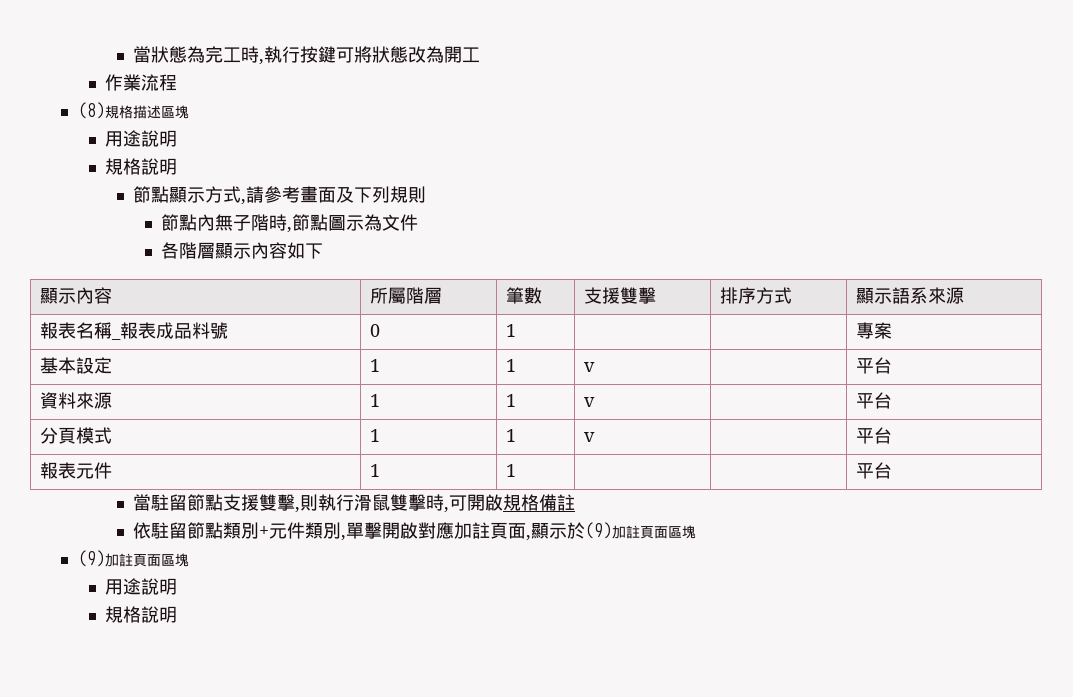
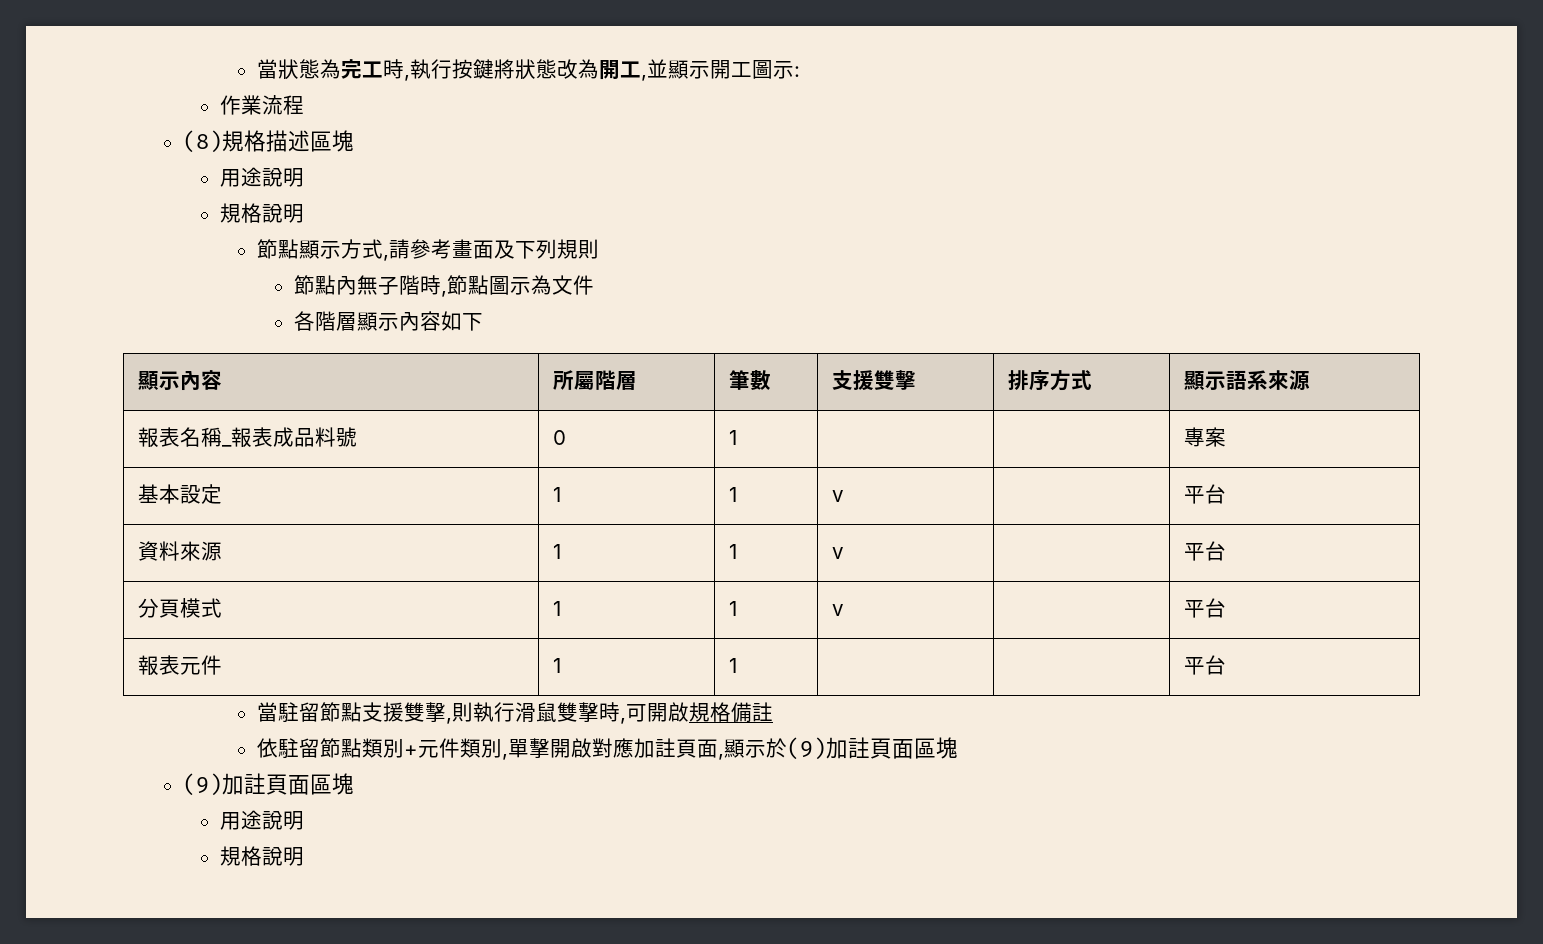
[336,47,355,63] 可 -> (494, 69) none
(481, 55) none -> [640,59,800,81] ,並顯示開工圖示:

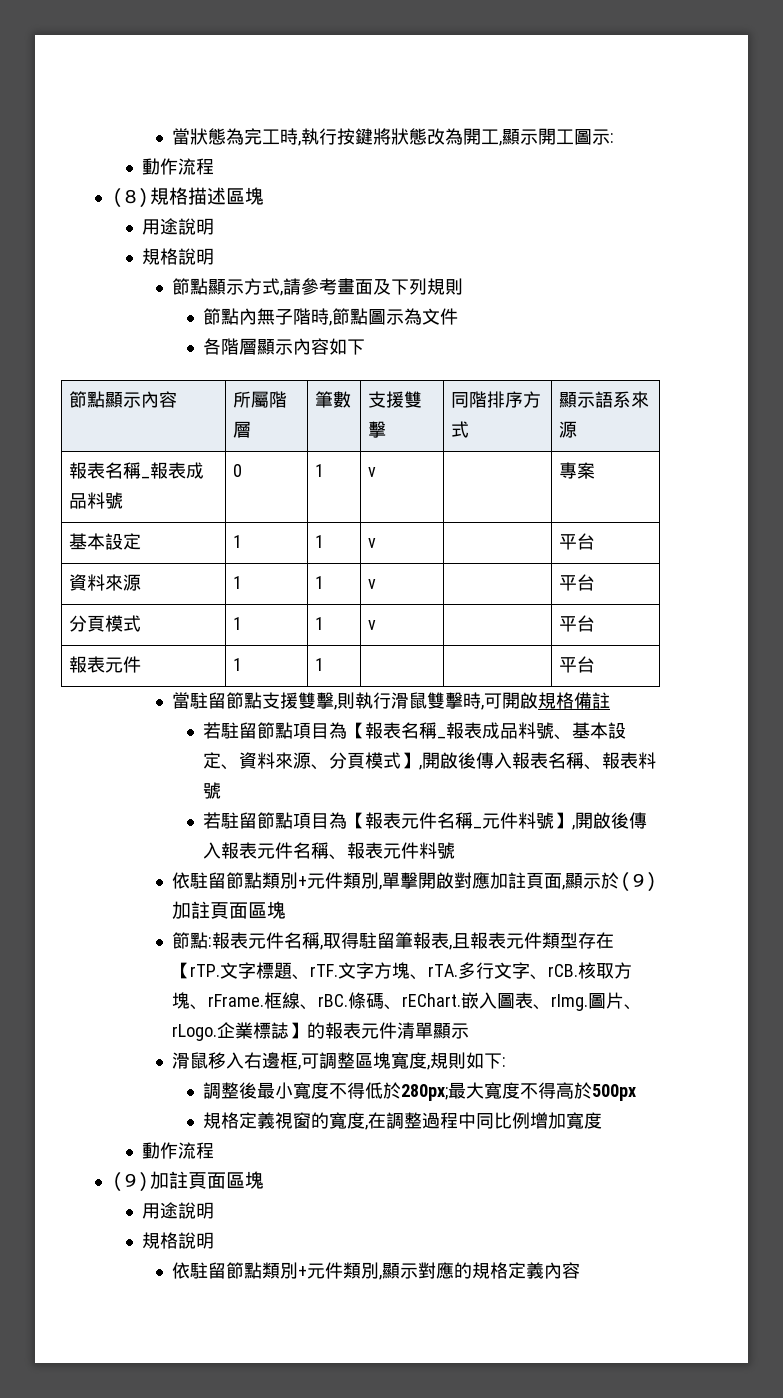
[646,59,668,78] 並 -> (503, 143) none
[219,95,262,115] 作業 -> [141,158,178,175] 動作
(483, 322) none -> [68,391,105,408] 節點
(916, 380) none -> [450,391,487,408] 同階
(737, 437) none -> [367,467,376,477] v
(773, 712) none -> [202,722,626,740] [202,752,656,770] [202,782,221,799] [202,812,647,830] [202,842,455,860] // 若駐留節點項目為【報表名稱_報表成品料號、基本設定、資料來源、分頁模式】,開啟後傳入報表名稱、報表料號 // 若駐留節點項目為【報表元件名稱_元件料號】,開啟後傳入報表元件名稱、報表元件料號
(958, 748) none -> [172,932,615,950] [172,962,633,980] [172,992,643,1011] [172,1022,470,1041] [172,1052,507,1070] [202,1082,636,1101] [202,1112,602,1130] [141,1142,214,1159] // 節點:報表元件名稱,取得駐留筆報表,且報表元件類型存在【rTP.文字標題、rTF.文字方塊、rTA.多行文字、rCB.核取方塊、rFrame.框線、rBC.條碼、rEChart.嵌入圖表、rImg.圖片、rLogo.企業標誌】的報表元件清單顯示 // 滑鼠移入右邊框,可調整區塊寬度,規則如下: // 調整後最小寬度不得低於280px;最大寬度不得高於500px // 規格定義視窗的寬度,在調整過程中同比例增加寬度 // 動作流程
(304, 856) none -> [172,1262,581,1280] // 依駐留節點類別+元件類別,顯示對應的規格定義內容

